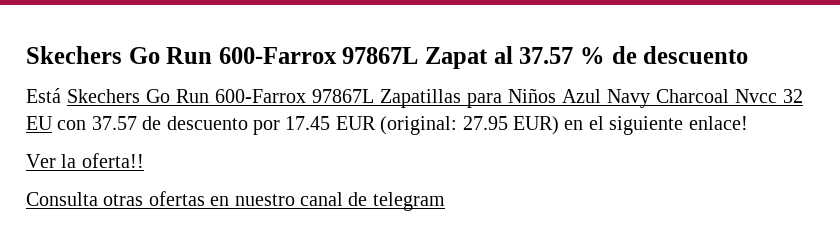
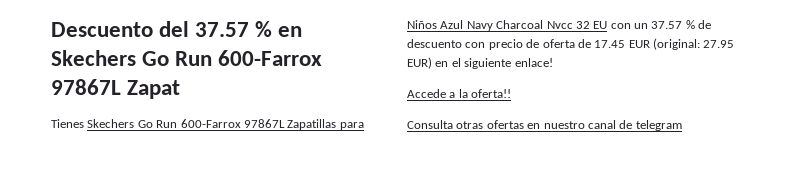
(26, 55) none -> [51,21,303,37] Descuento del 37.57 % en
[493,46,749,64] [26,88,61,103] al 37.57 % de descuento // Está -> [51,119,84,128] // Tienes
[91,116,280,135] 37.57 de descuento por -> [634,20,712,29] [407,39,591,50] un 37.57 % de descuento con precio de oferta de
[26,154,56,168] Ver -> [407,89,456,98] Accede a

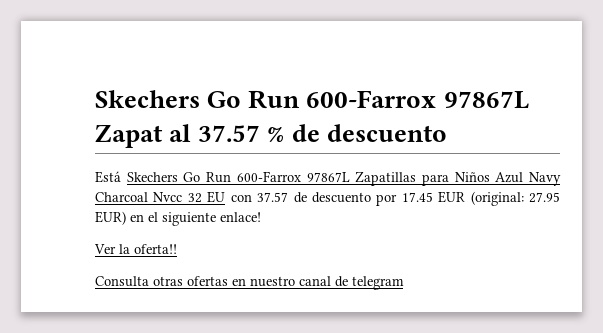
[51,21,303,37] Descuento del 37.57 % en -> (95, 99) none
[51,119,84,128] // Tienes -> [169,124,447,143] [95,171,121,183] al 37.57 % de descuento // Está
[634,20,712,29] [407,39,591,50] un 37.57 % de descuento con precio de oferta de -> [257,192,398,206] 37.57 de descuento por
[407,89,456,98] Accede a -> [94,244,116,254] Ver

